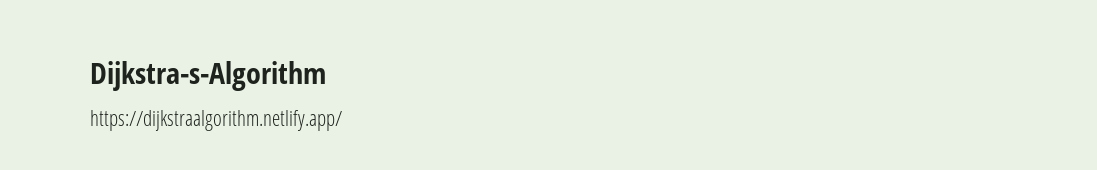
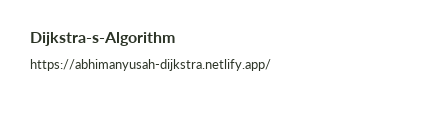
[90,110,342,131] https://dijkstraalgorithm.netlify.app/ -> [30,59,271,71] https://abhimanyusah-dijkstra.netlify.app/

